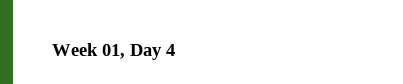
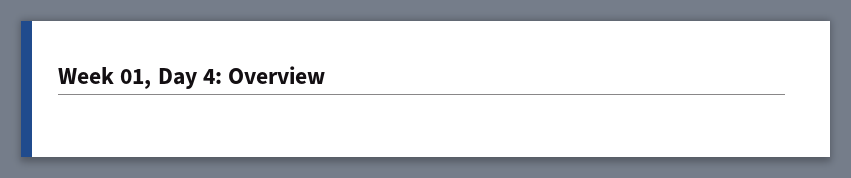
[166,44,175,56] 4 -> [203,66,326,84] 4: Overview

